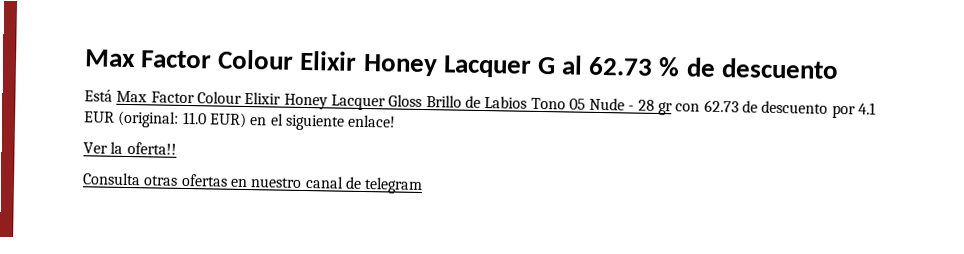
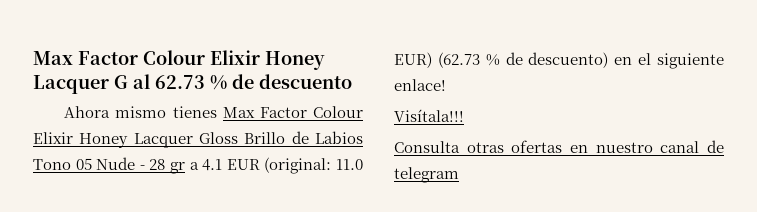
[84,89,113,102] Está -> [64,106,217,118] Ahora mismo tienes
[675,99,856,119] con 62.73 de descuento por -> [189,162,199,170] a
(247, 120) none -> [437,52,609,68] (62.73 % de descuento)
[83,141,177,155] Ver la oferta!! -> [394,109,464,122] Visítala!!!

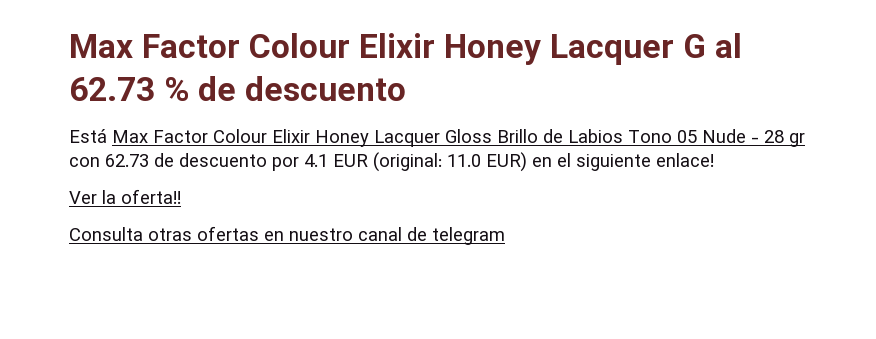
[64,106,217,118] Ahora mismo tienes -> [69,129,107,143] Está
[189,162,199,170] a -> [69,153,299,171] con 62.73 de descuento por
[437,52,609,68] (62.73 % de descuento) -> (527, 162) none
[394,109,464,122] Visítala!!! -> [69,189,181,204] Ver la oferta!!

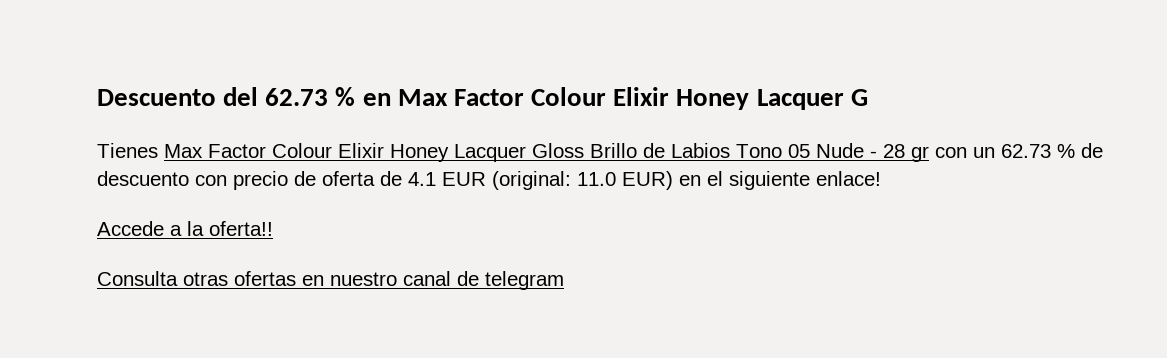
(69, 46) none -> [97,87,391,106] Descuento del 62.73 % en
[715,33,743,58] [69,76,407,101] [69,129,107,143] al 62.73 % de descuento // Está -> [97,143,158,158] // Tienes
[105,153,299,171] 62.73 de descuento por -> [973,143,1103,158] [97,171,402,190] un 62.73 % de descuento con precio de oferta de
[69,191,97,204] Ver -> [97,221,182,236] Accede a

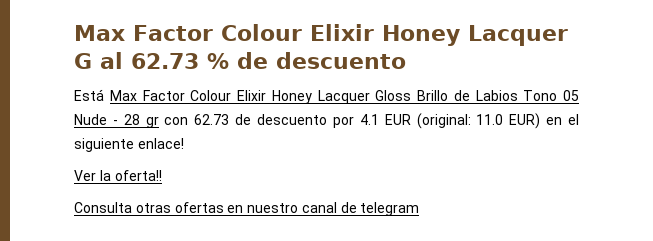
[97,87,391,106] Descuento del 62.73 % en -> (74, 33) none
[97,143,158,158] // Tienes -> [100,52,406,69] [74,89,104,101] al 62.73 % de descuento // Está
[973,143,1103,158] [97,171,402,190] un 62.73 % de descuento con precio de oferta de -> [194,114,354,128] 62.73 de descuento por
[97,221,182,236] Accede a -> [74,170,96,181] Ver

